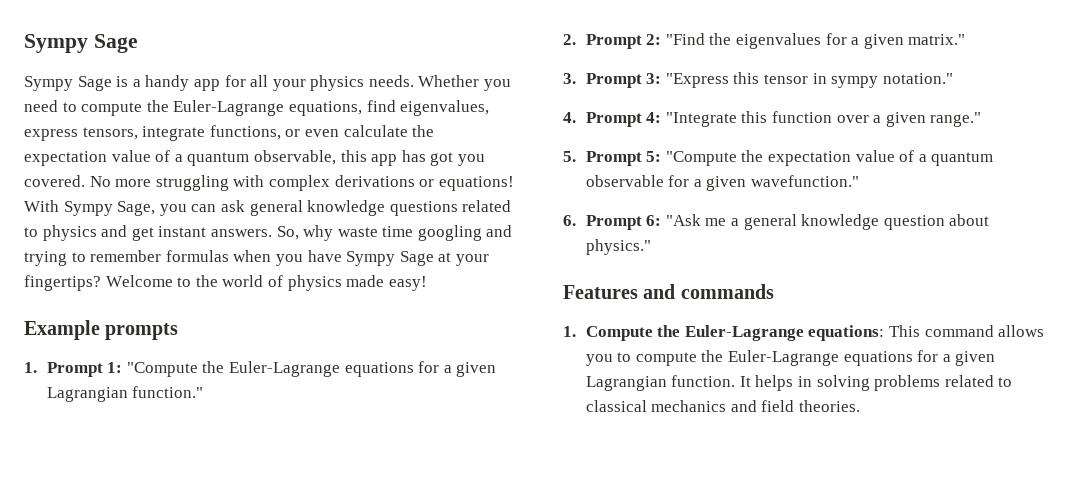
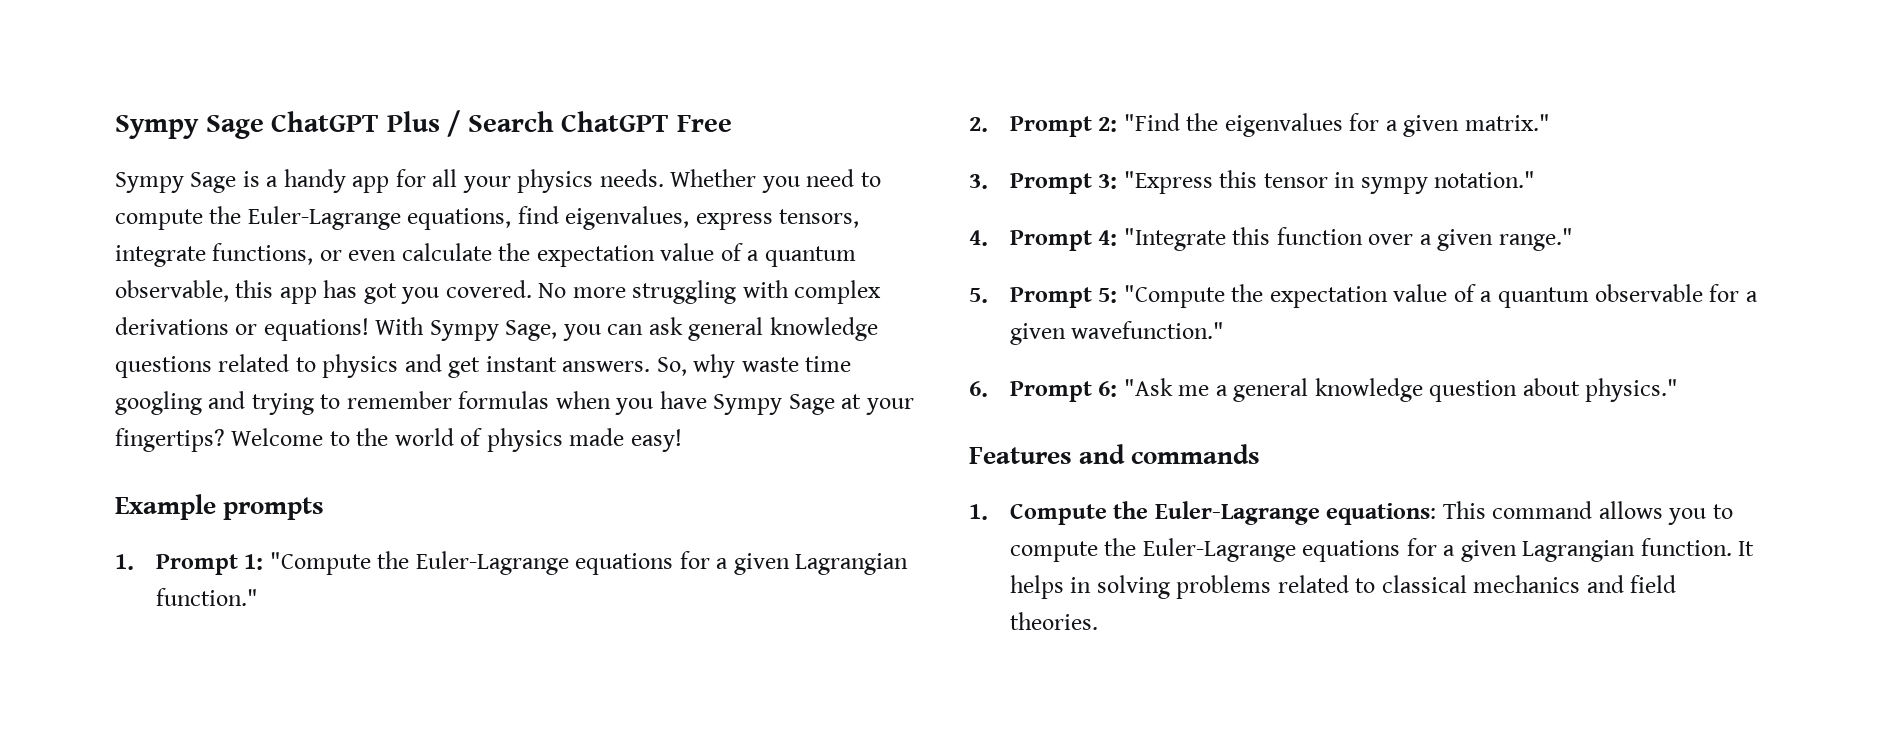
[24,34,138,53] Sympy Sage -> [115,110,732,139] Sympy Sage ChatGPT Plus / Search ChatGPT Free

